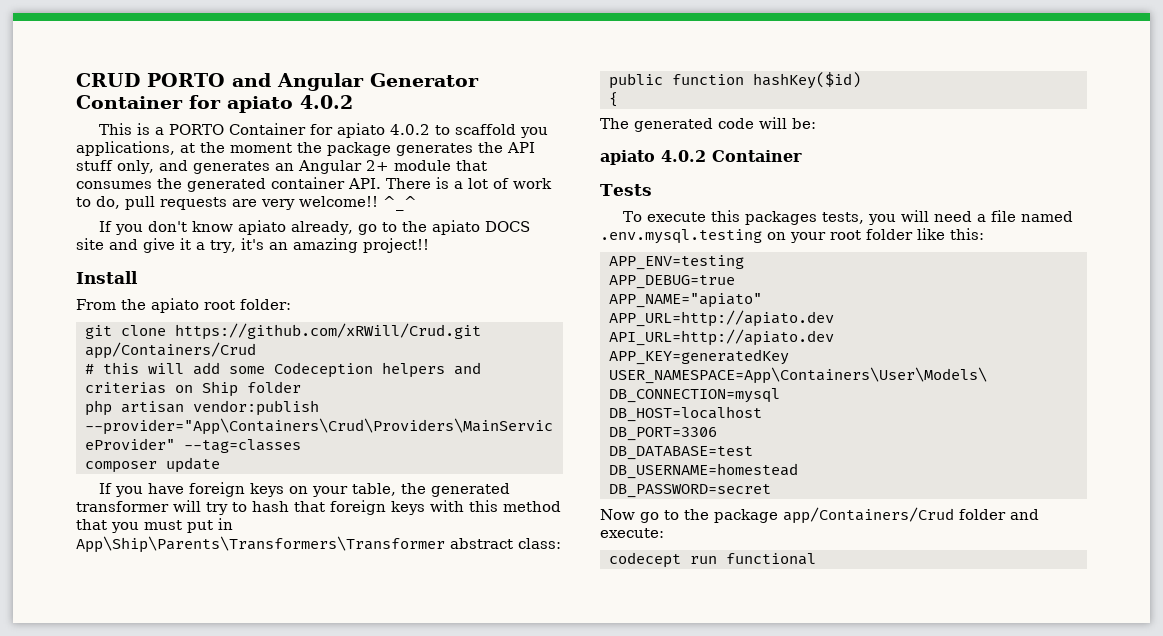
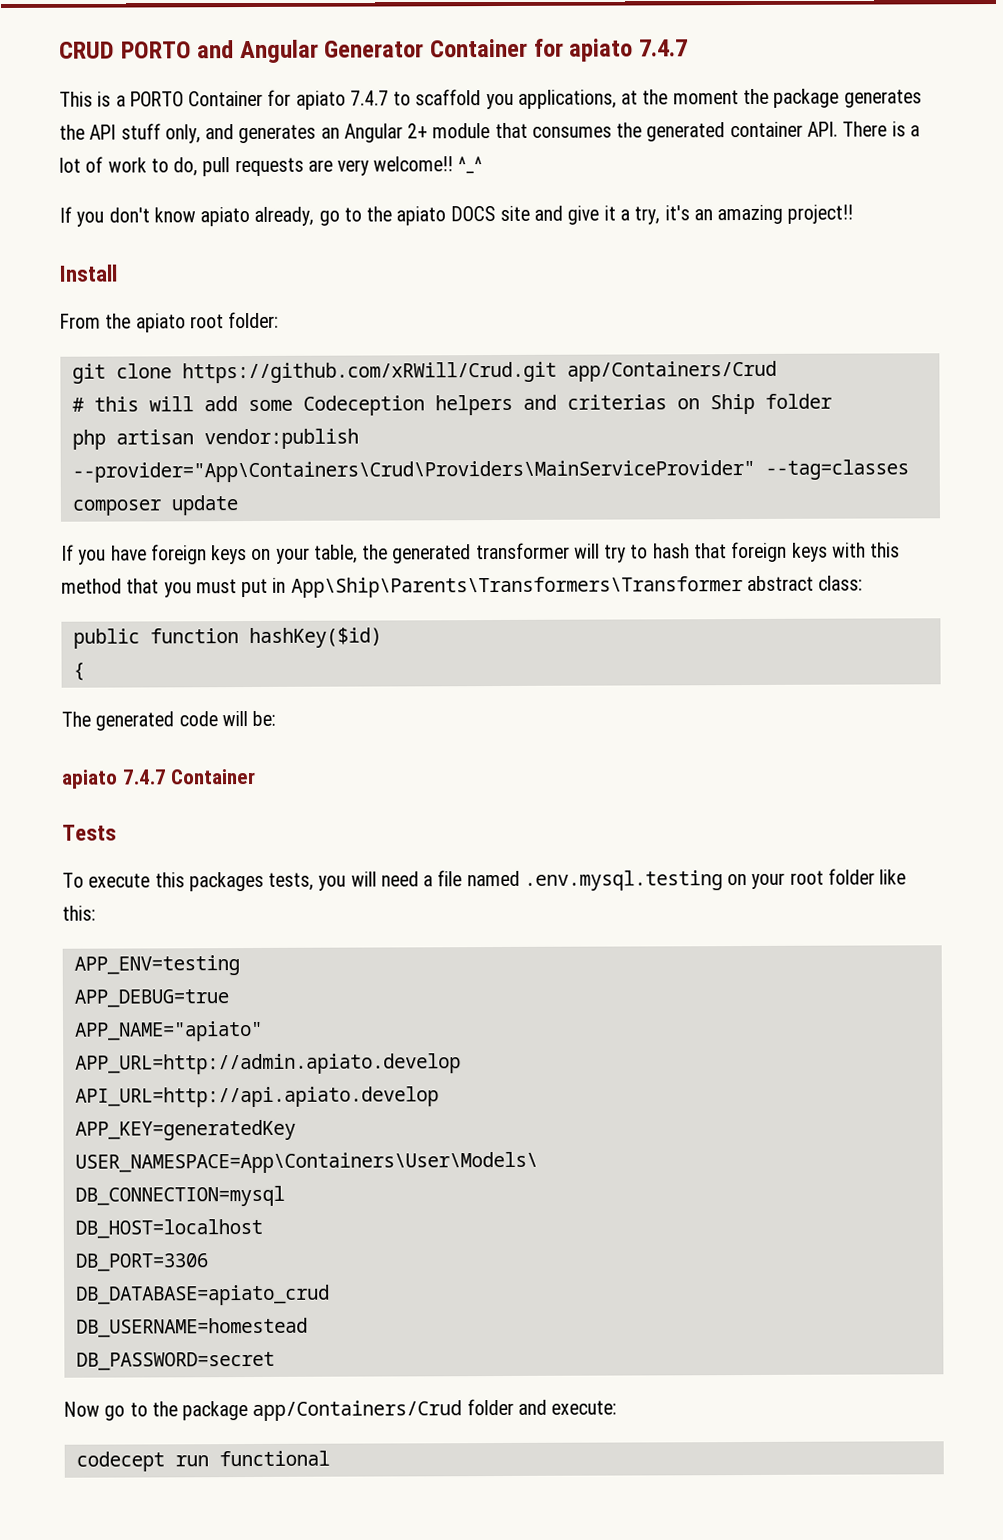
[300,95,353,109] 4.0.2 -> [638,39,688,57] 7.4.7
[390,124,431,135] 4.0.2 -> [349,90,389,106] 7.4.7
[661,150,706,162] 4.0.2 -> [121,769,167,785] 7.4.7
[608,310,834,327] [608,329,834,346] APP_URL=http://apiato.dev // API_URL=http://apiato.dev -> [74,1053,461,1075] [74,1086,439,1108] APP_URL=http://admin.apiato.develop // API_URL=http://api.apiato.develop
[608,446,753,460] DB_DATABASE=test -> [75,1284,330,1306] DB_DATABASE=apiato_crud

